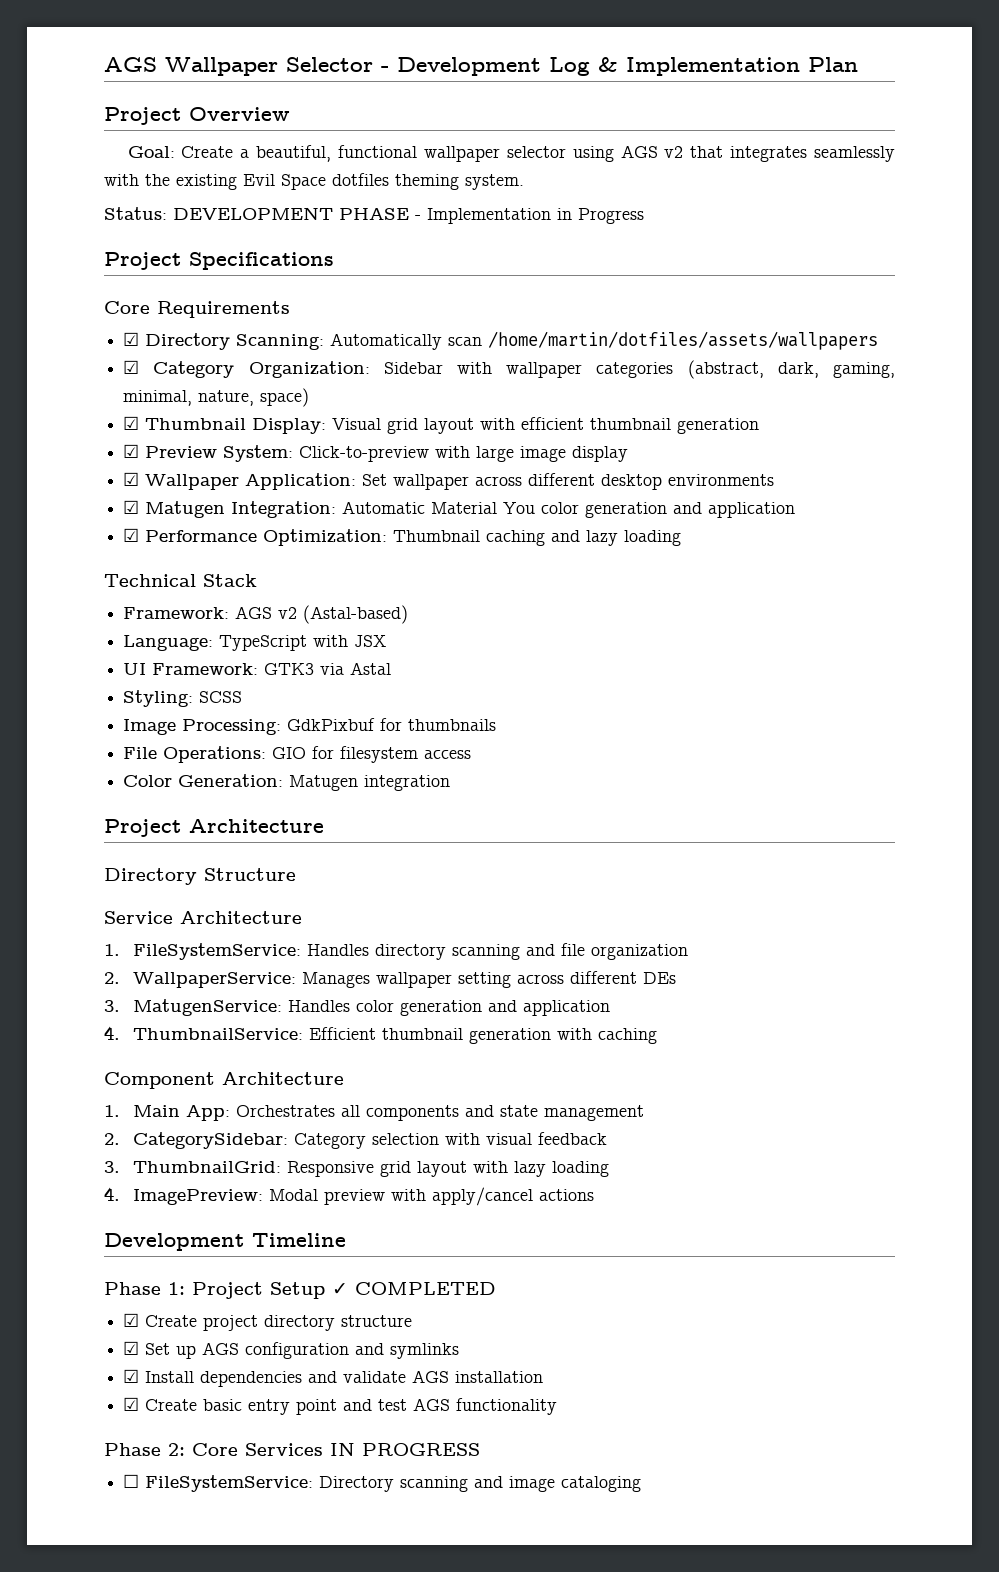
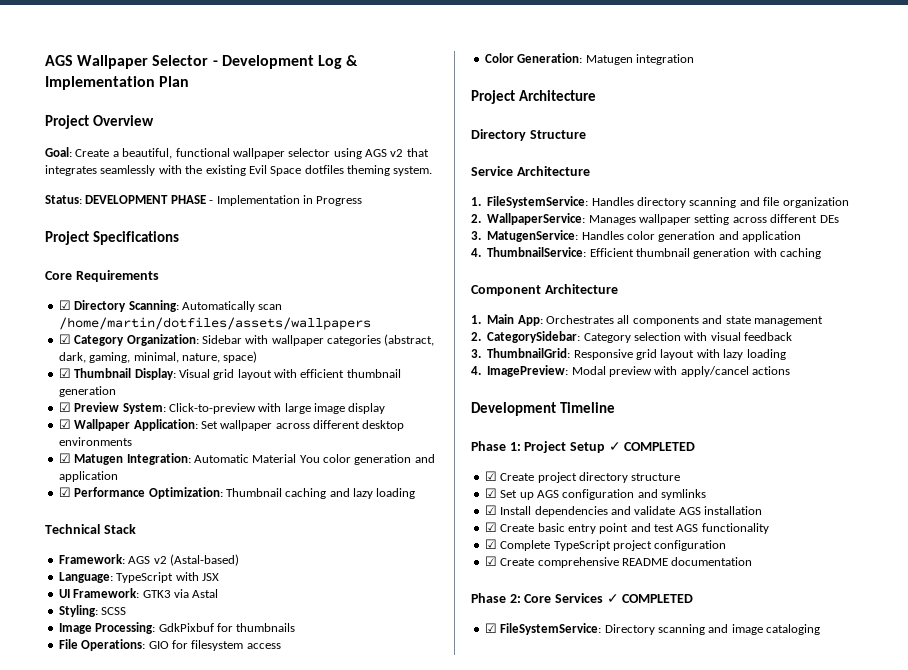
(558, 1406) none -> [484,539,727,551] [484,556,753,568] // ☑ Complete TypeScript project configuration // ☑ Create comprehensive README documentation
[330,1443,480,1456] [123,1474,140,1488] IN PROGRESS // ☐ -> [606,594,694,603] [484,623,497,633] ✓ COMPLETED // ☑

